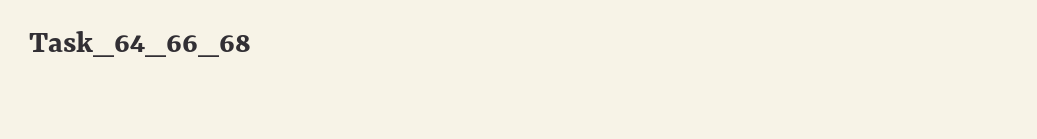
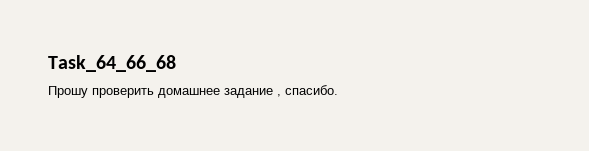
(251, 44) none -> [48,85,338,98] // Прошу проверить домашнее задание , спасибо.

